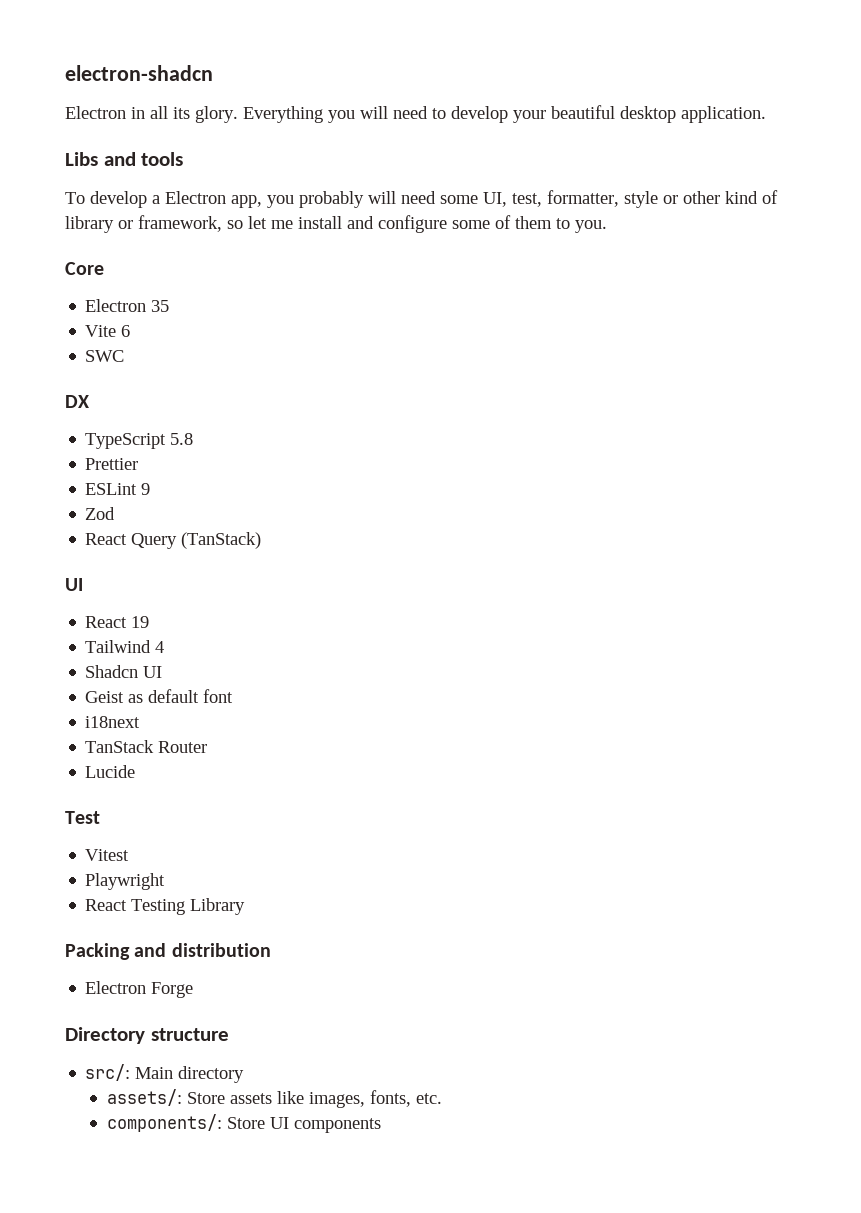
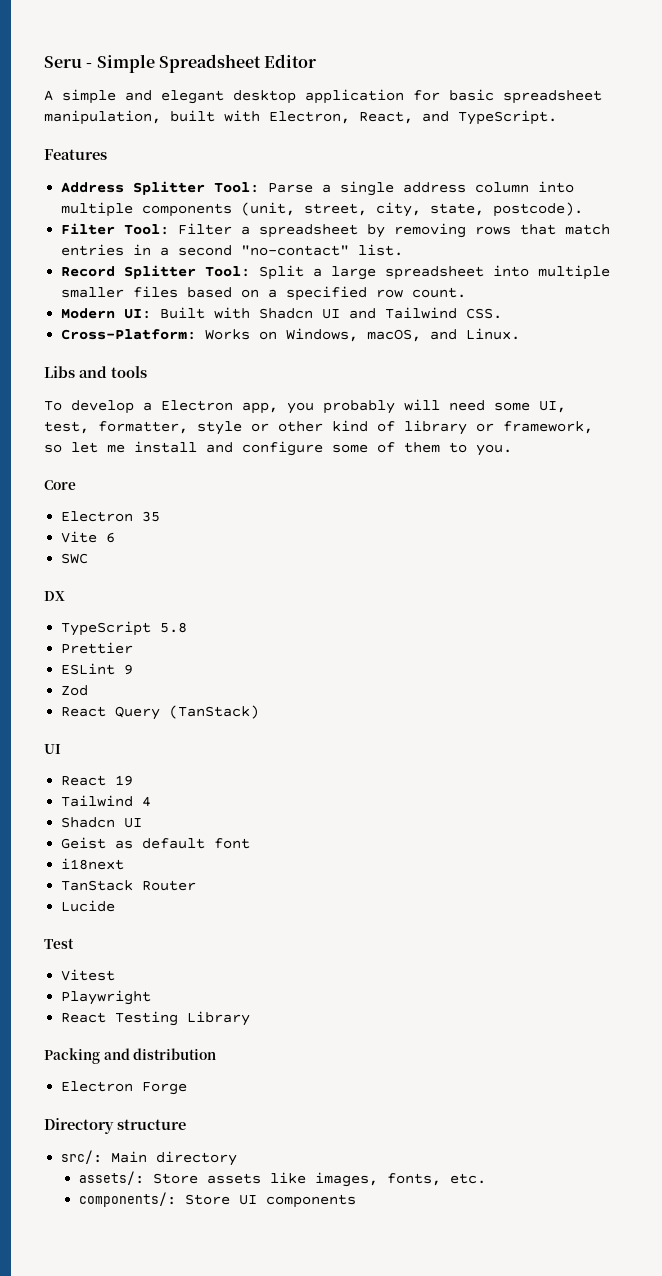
[65,65,213,81] [65,105,766,123] electron-shadcn // Electron in all its glory. Everything you will need to develop your beautiful desktop application. -> [44,54,317,73] [44,89,602,104] [44,110,557,125] [44,149,107,160] [61,181,575,196] [61,202,584,217] [61,223,611,238] [61,244,404,256] [61,265,611,280] [61,286,467,301] [61,307,503,319] [61,328,521,342] Seru - Simple Spreadsheet Editor // A simple and elegant desktop application for basic spreadsheet manipulation, built with Electron, React, and TypeScript. // Features // Address Splitter Tool: Parse a single address column into multiple components (unit, street, city, state, postcode). // Filter Tool: Filter a spreadsheet by removing rows that match entries in a second "no-contact" list. // Record Splitter Tool: Split a large spreadsheet into multiple smaller files based on a specified row count. // Modern UI: Built with Shadcn UI and Tailwind CSS. // Cross-Platform: Works on Windows, macOS, and Linux.

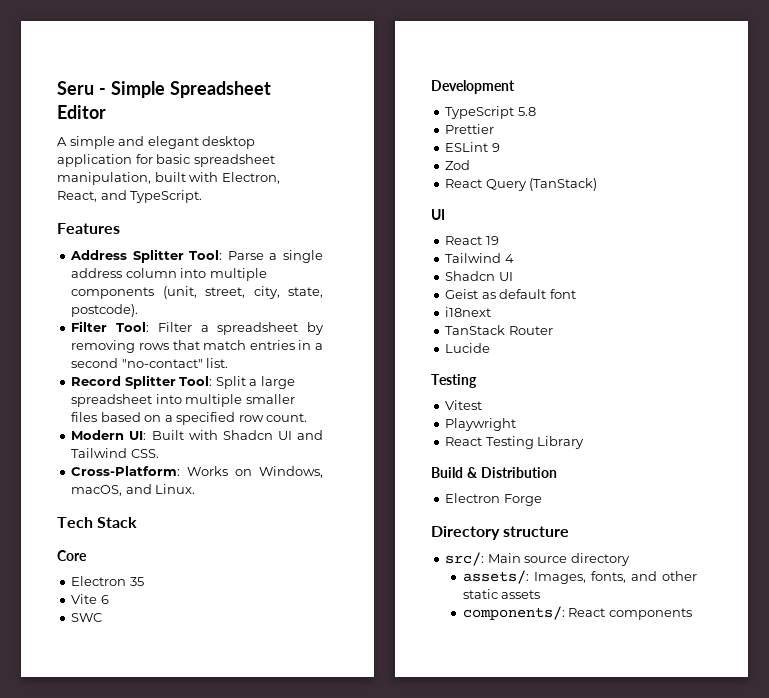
[44,366,147,378] [44,399,566,414] [44,420,593,435] [44,441,512,456] Libs and tools // To develop a Electron app, you probably will need some UI, test, formatter, style or other kind of library or framework, so let me install and configure some of them to you. -> [57,517,138,528] Tech Stack
[44,591,65,601] DX -> [431,80,515,94] Development
[44,938,74,949] Test -> [431,374,477,388] Testing
[44,1048,217,1064] Packing and distribution -> [431,467,557,478] Build & Distribution
(148, 1157) none -> [524,556,568,563] source
[152,1172,486,1187] Store assets like images, fonts, etc. -> [533,571,697,584] [462,589,541,599] Images, fonts, and other static assets
[184,1194,257,1205] Store UI -> [568,608,606,617] React

